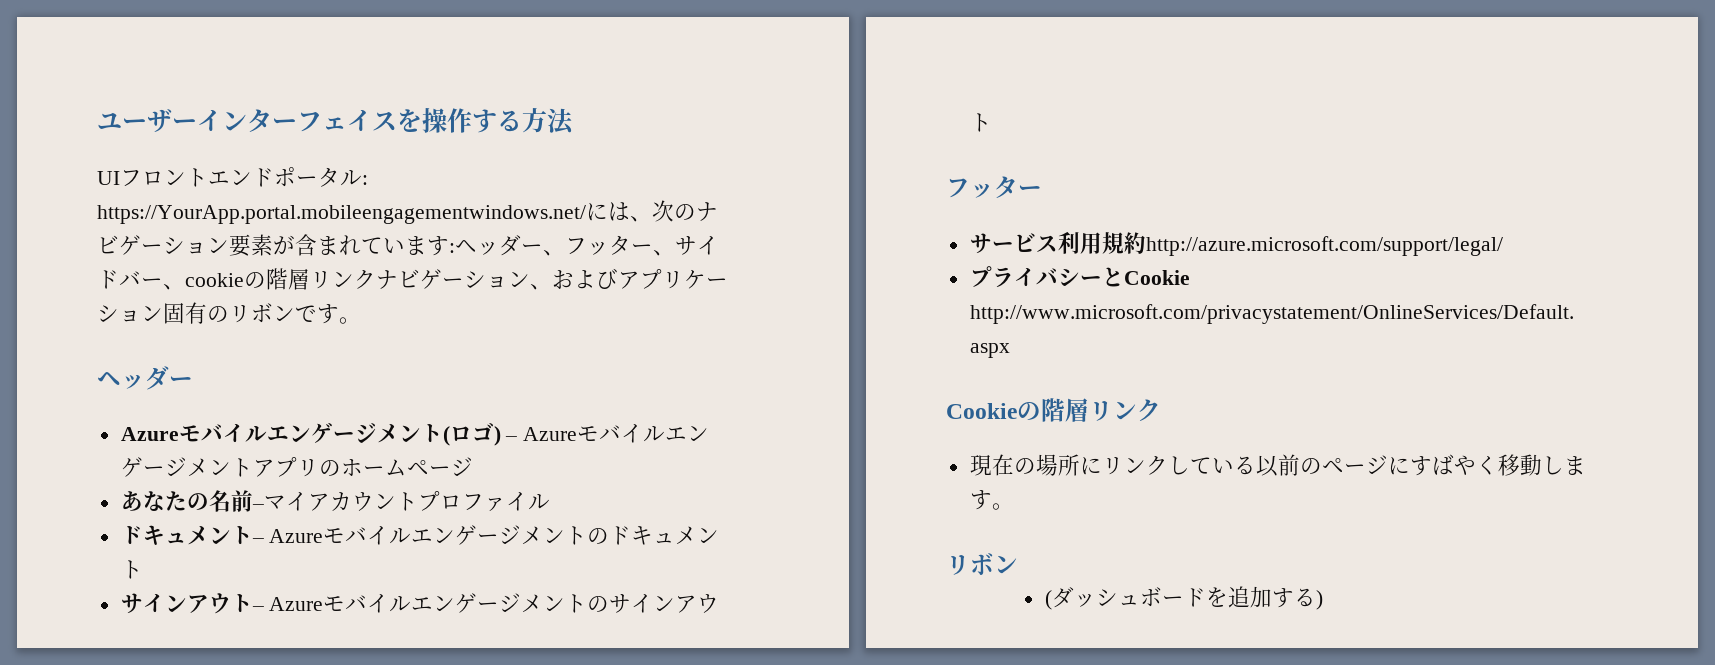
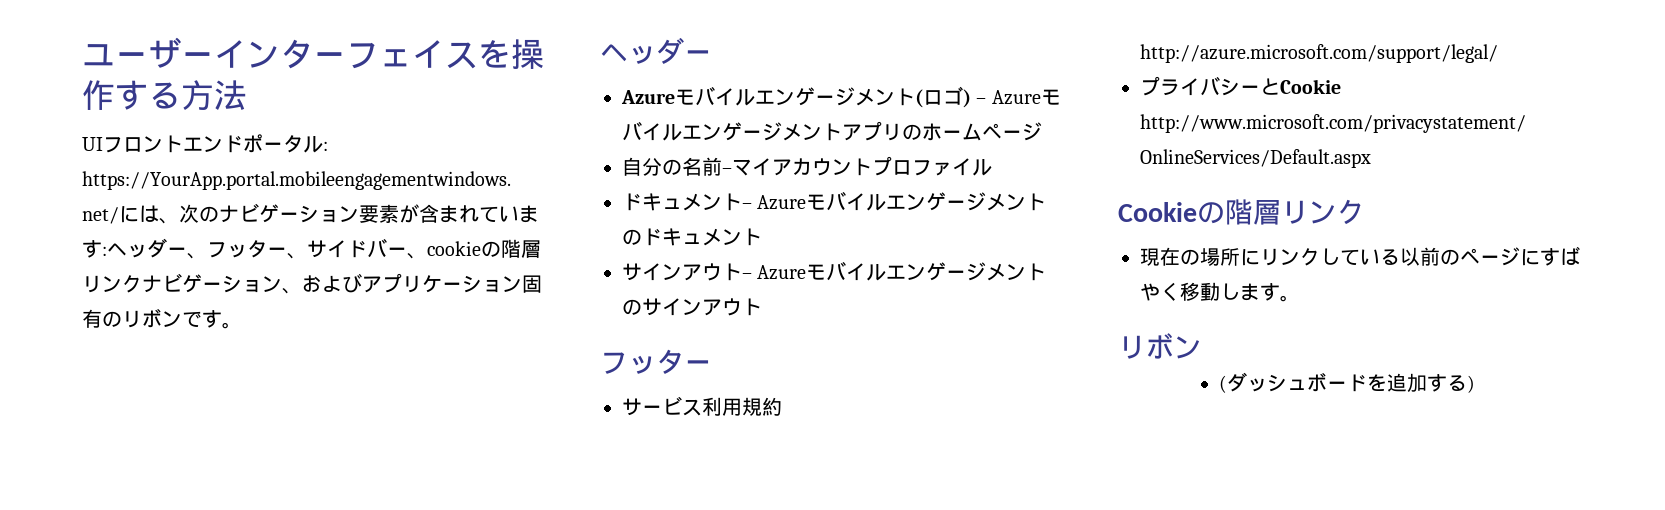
[120,491,187,511] あなた -> [622,157,662,176] 自分

